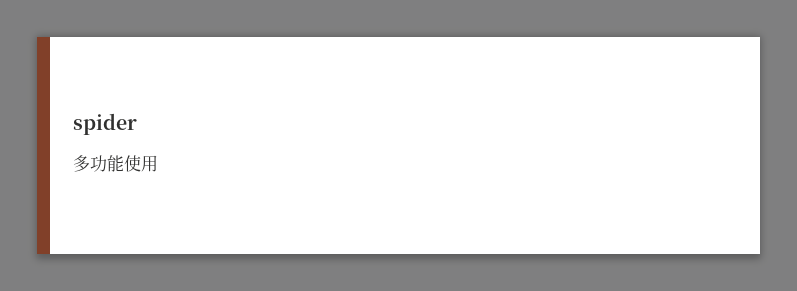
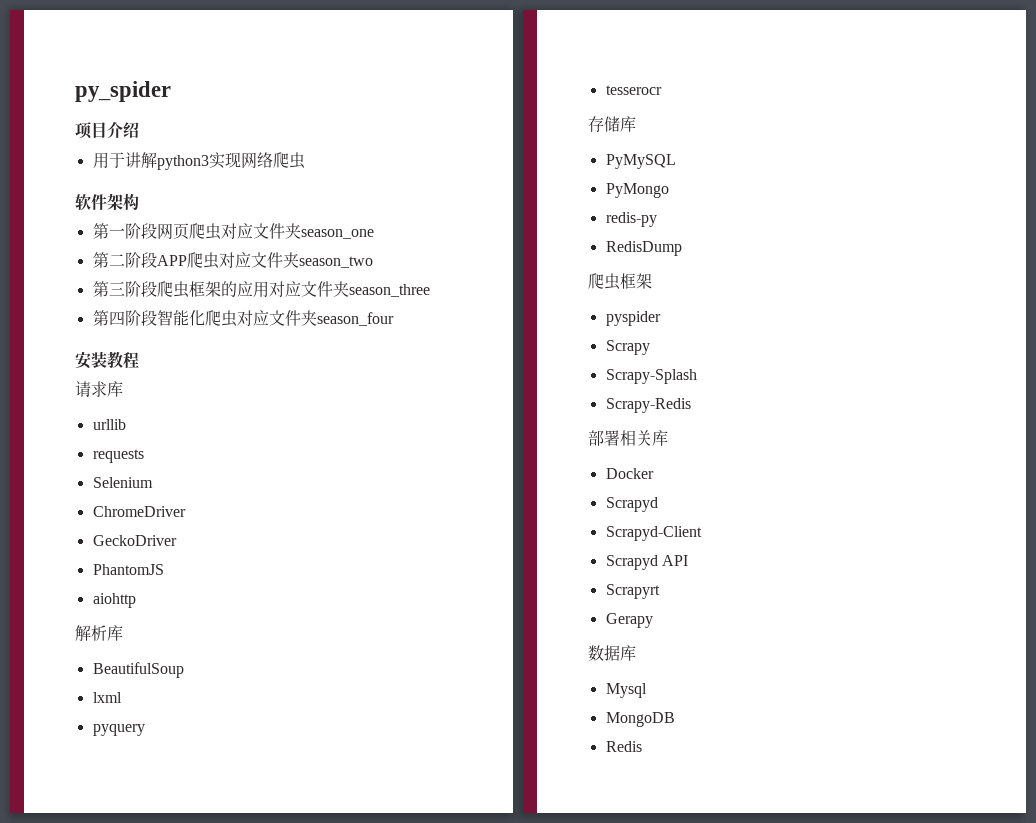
[73,113,137,135] [73,155,158,172] spider // 多功能使用 -> [75,81,171,102] [75,122,139,139] [92,152,305,170] [75,193,139,211] [92,223,374,240] [92,252,373,269] [92,281,430,298] [92,310,394,327] [75,351,139,369] [75,381,123,397] [92,419,126,430] [92,449,144,463] [92,477,153,488] [92,506,186,517] [92,535,177,546] [92,564,164,575] [92,593,136,608] [75,625,123,641] [92,662,184,678] [92,692,122,703] [92,724,145,736] [605,85,662,95] [588,116,636,132] [605,154,676,169] [605,183,669,198] [605,212,657,227] [605,241,682,256] [588,273,652,290] [605,311,661,326] [605,340,650,355] [605,369,697,384] [605,398,691,413] [588,430,668,446] [605,468,654,479] [605,497,658,512] [605,526,702,541] [605,555,688,570] [605,584,660,599] [605,613,653,628] [588,645,636,661] [605,683,647,698] [605,712,675,727] [605,741,642,752] py_spider // 项目介绍 // 用于讲解python3实现网络爬虫 // 软件架构 // 第一阶段网页爬虫对应文件夹season_one // 第二阶段APP爬虫对应文件夹season_two // 第三阶段爬虫框架的应用对应文件夹season_three // 第四阶段智能化爬虫对应文件夹season_four // 安装教程 // 请求库 // urllib // requests // Selenium // ChromeDriver // GeckoDriver // PhantomJS // aiohttp // 解析库 // BeautifulSoup // lxml // pyquery // tesserocr // 存储库 // PyMySQL // PyMongo // redis-py // RedisDump // 爬虫框架 // pyspider // Scrapy // Scrapy-Splash // Scrapy-Redis // 部署相关库 // Docker // Scrapyd // Scrapyd-Client // Scrapyd API // Scrapyrt // Gerapy // 数据库 // Mysql // MongoDB // Redis

